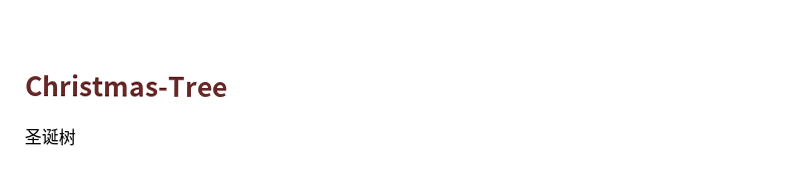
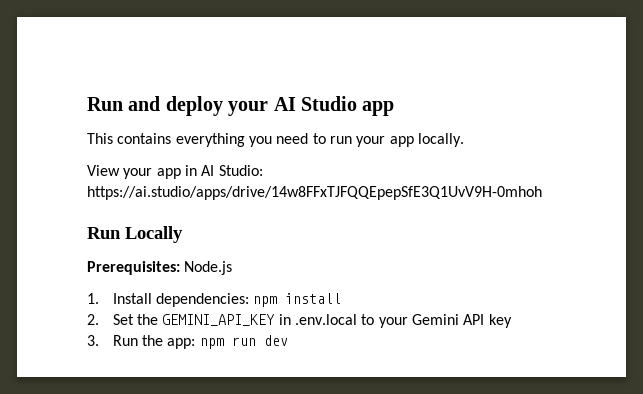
[24,74,228,98] [24,128,76,147] Christmas-Tree // 圣诞树 -> [87,96,395,116] [87,133,464,147] [87,165,263,179] [87,186,542,200] [87,226,183,243] [87,261,233,275] [87,293,342,307] [87,314,512,328] [87,335,288,349] Run and deploy your AI Studio app // This contains everything you need to run your app locally. // View your app in AI Studio: https://ai.studio/apps/drive/14w8FFxTJFQQEpepSfE3Q1UvV9H-0mhoh // Run Locally // Prerequisites: Node.js // 1. Install dependencies: npm install // 2. Set the GEMINI_API_KEY in .env.local to your Gemini API key // 3. Run the app: npm run dev

